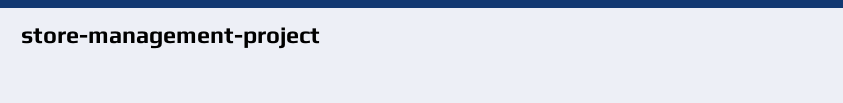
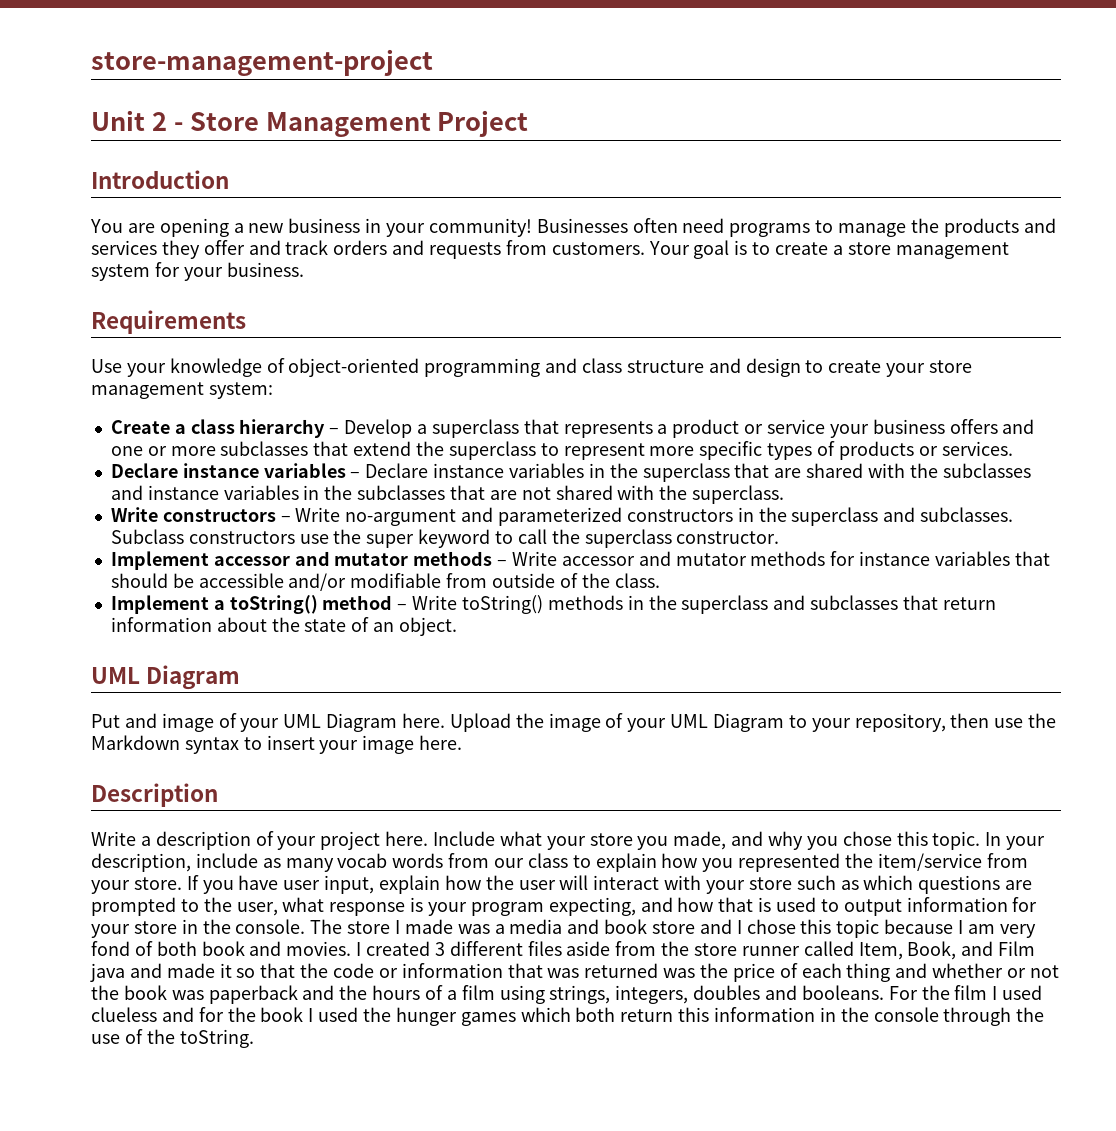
(320, 38) none -> [91,110,529,137] [91,170,229,189] [90,218,1056,237] [91,240,1009,259] [91,262,304,281] [91,310,246,334] [91,358,973,377] [91,382,273,399] [110,419,1035,438] [110,441,1013,460] [110,463,1031,482] [110,485,785,504] [110,507,1014,526] [110,529,780,548] [110,551,1050,570] [110,573,660,591] [110,595,996,614] [110,617,457,636] [91,665,241,690] [91,713,1057,732] [91,735,463,754] [91,783,218,807] [91,831,1046,850] [91,853,1028,872] [91,875,1033,894] [91,897,1038,916] [91,919,1036,938] [91,941,1036,960] [90,963,1059,982] [91,985,1043,1004] [91,1007,1045,1026] [91,1029,254,1048] // Unit 2 - Store Management Project // Introduction // You are opening a new business in your community! Businesses often need programs to manage the products and services they offer and track orders and requests from customers. Your goal is to create a store management system for your business. // Requirements // Use your knowledge of object-oriented programming and class structure and design to create your store management system: // Create a class hierarchy – Develop a superclass that represents a product or service your business offers and one or more subclasses that extend the superclass to represent more specific types of products or services. // Declare instance variables – Declare instance variables in the superclass that are shared with the subclasses and instance variables in the subclasses that are not shared with the superclass. // Write constructors – Write no-argument and parameterized constructors in the superclass and subclasses. Subclass constructors use the super keyword to call the superclass constructor. // Implement accessor and mutator methods – Write accessor and mutator methods for instance variables that should be accessible and/or modifiable from outside of the class. // Implement a toString() method – Write toString() methods in the superclass and subclasses that return information about the state of an object. // UML Diagram // Put and image of your UML Diagram here. Upload the image of your UML Diagram to your repository, then use the Markdown syntax to insert your image here. // Description // Write a description of your project here. Include what your store you made, and why you chose this topic. In your description, include as many vocab words from our class to explain how you represented the item/service from your store. If you have user input, explain how the user will interact with your store such as which questions are prompted to the user, what response is your program expecting, and how that is used to output information for your store in the console. The store I made was a media and book store and I chose this topic because I am very fond of both book and movies. I created 3 different files aside from the store runner called Item, Book, and Film java and made it so that the code or information that was returned was the price of each thing and whether or not the book was paperback and the hours of a film using strings, integers, doubles and booleans. For the film I used clueless and for the book I used the hunger games which both return this information in the console through the use of the toString.

